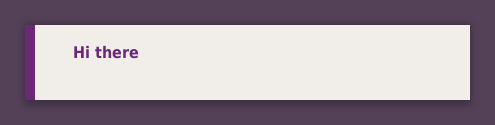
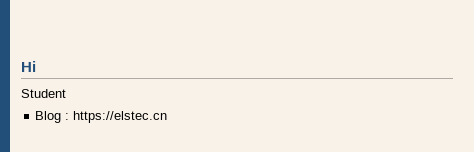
[95,45,139,59] there -> [21,89,66,98] [35,111,168,123] // Student // Blog : https://elstec.cn

